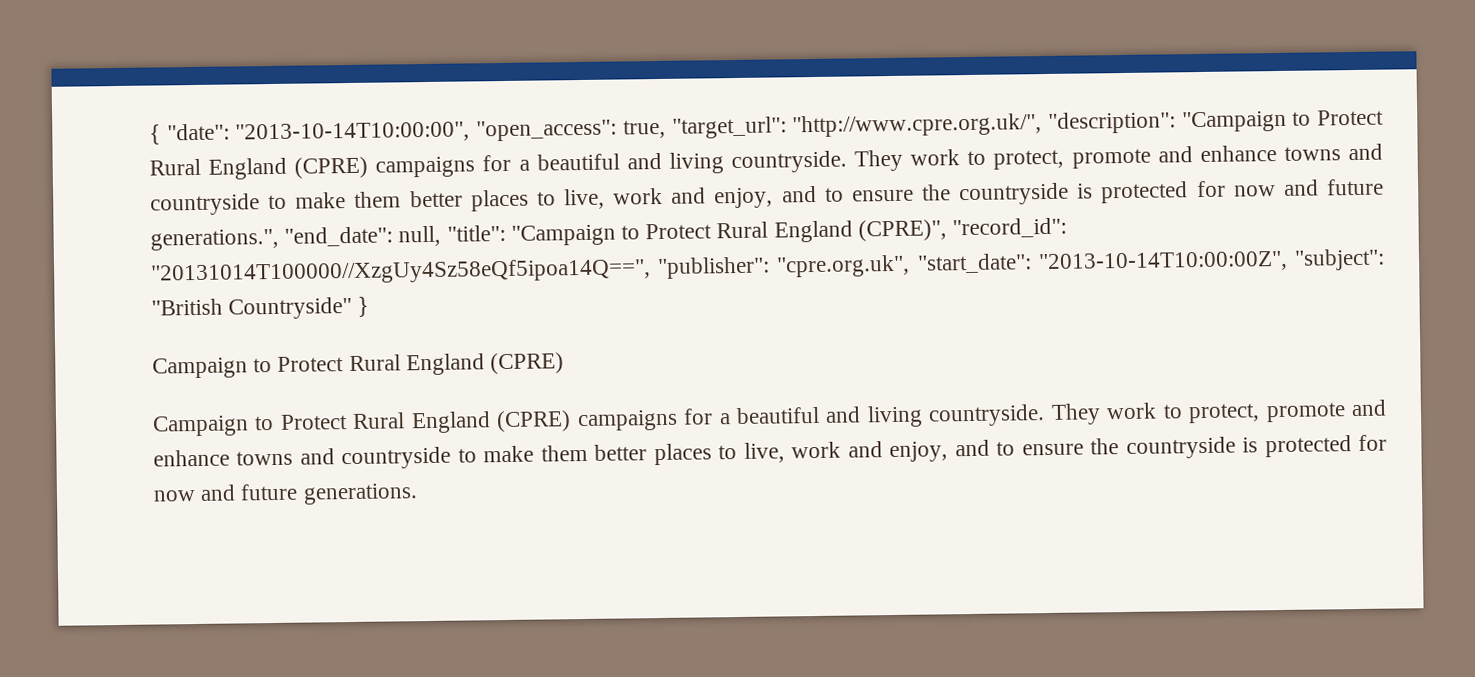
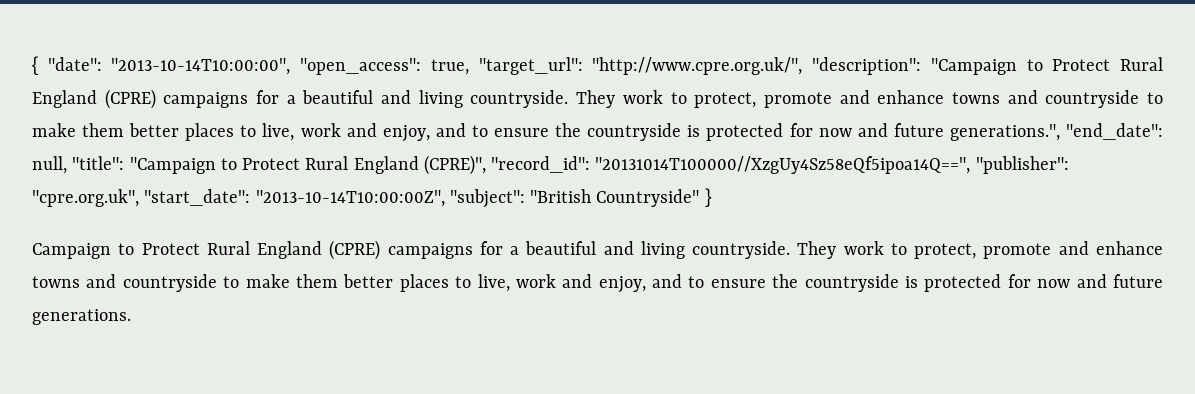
[152,410,572,437] // Campaign to Protect Rural England (CPRE) -> (381, 250) none

